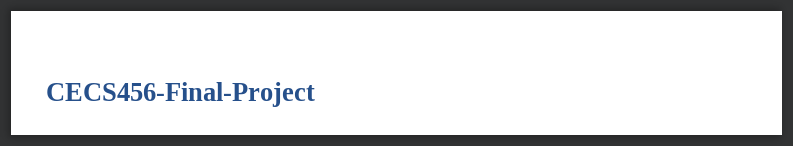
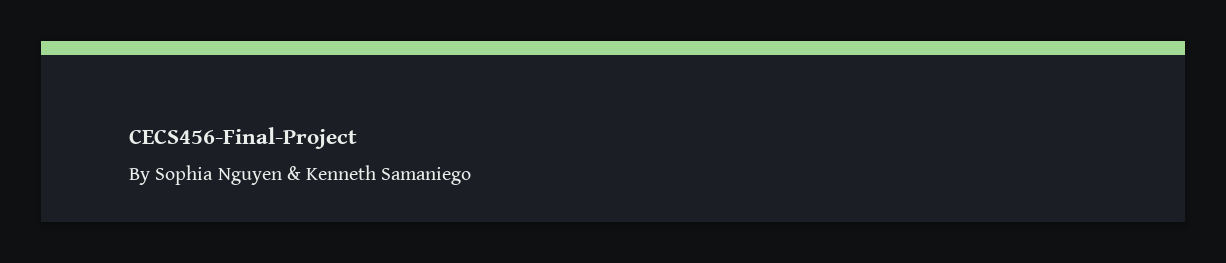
(315, 94) none -> [129,165,472,185] // By Sophia Nguyen & Kenneth Samaniego

